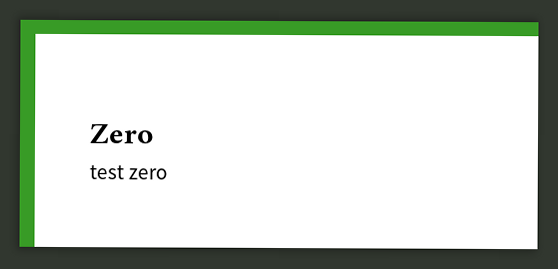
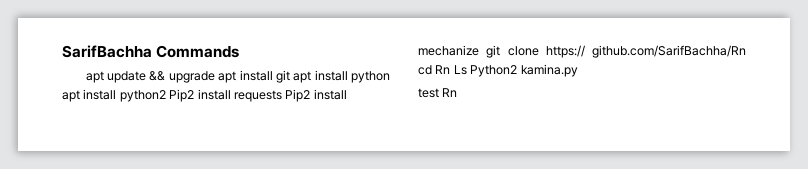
[89,123,155,144] Zero -> [62,45,240,58] [85,70,390,83] [62,89,347,102] [418,45,746,58] [418,64,578,77] SarifBachha Commands // apt update && upgrade apt install git apt install python apt install python2 Pip2 install requests Pip2 install mechanize git clone https:// github.com/SarifBachha/Rn cd Rn Ls Python2 kamina.py
[128,168,169,180] zero -> [442,88,458,97] Rn

